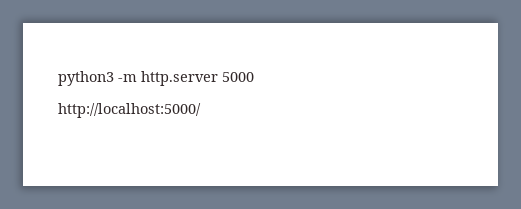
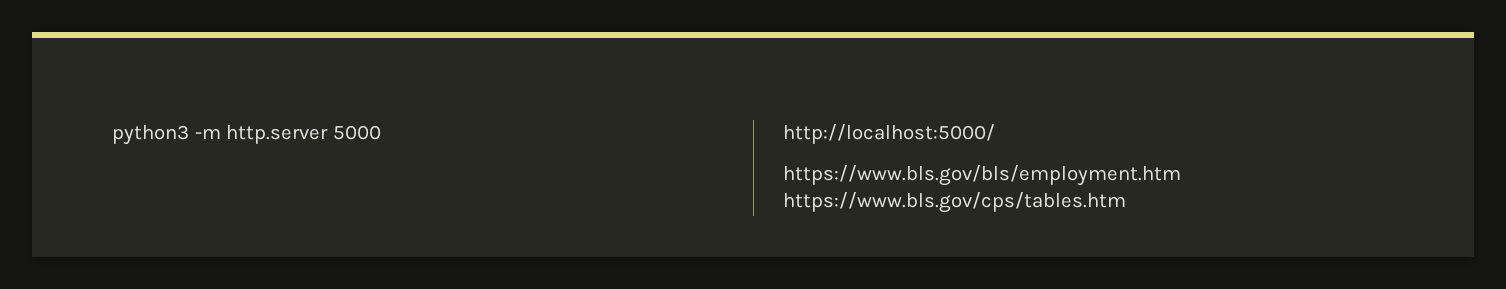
(201, 110) none -> [783,165,1181,186] [783,192,1126,213] // https://www.bls.gov/bls/employment.htm https://www.bls.gov/cps/tables.htm

